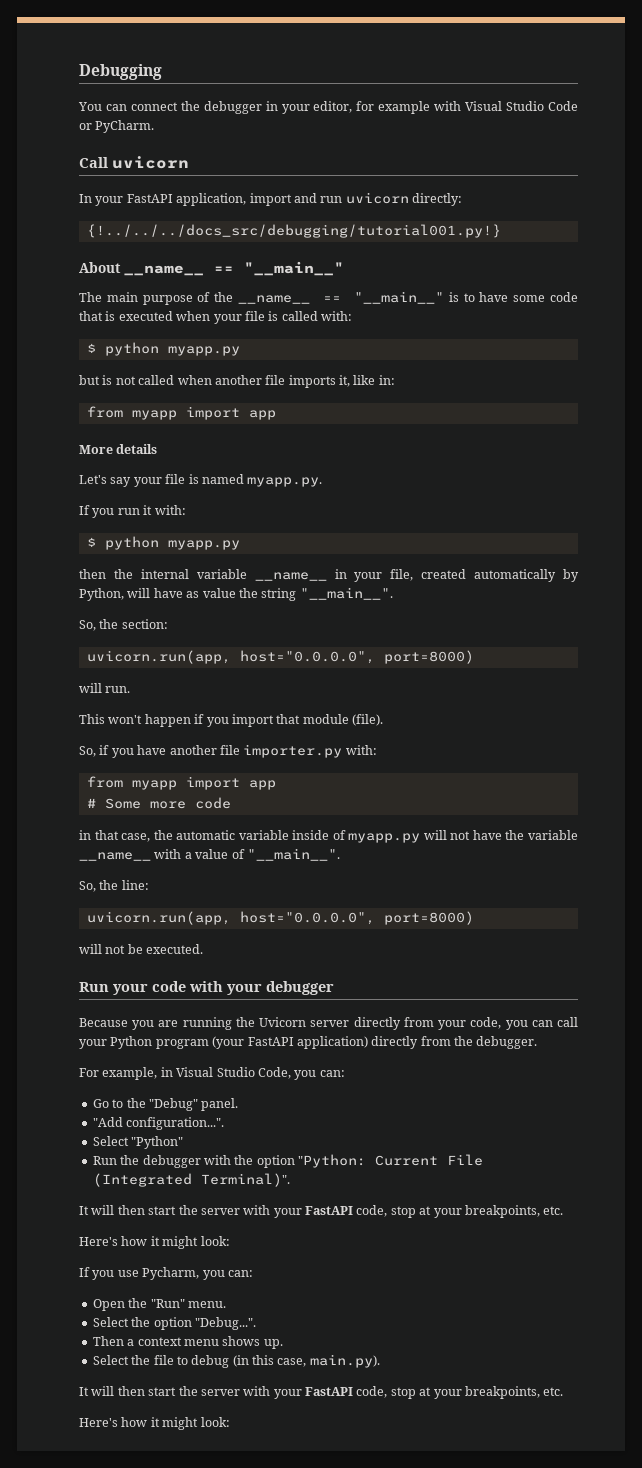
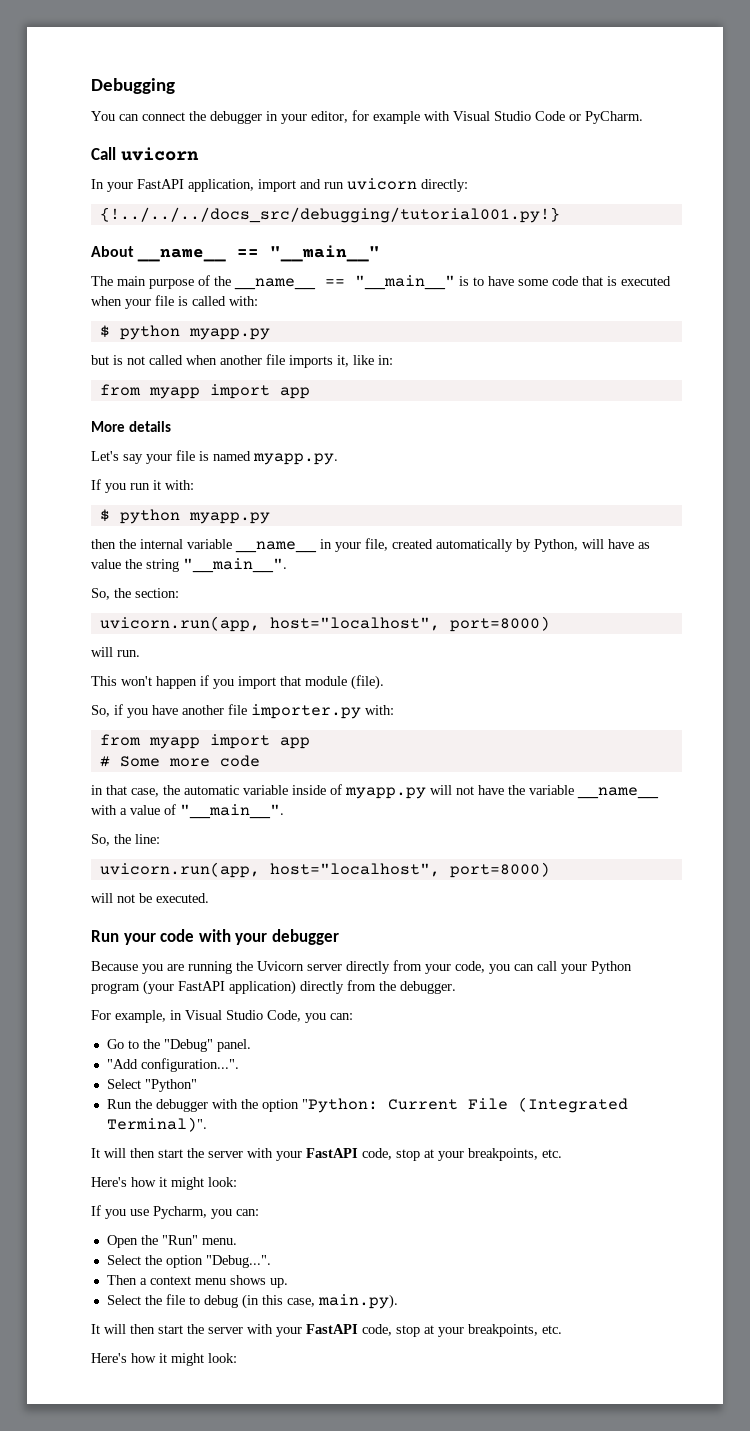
[239,650,375,664] host="0.0.0.0", -> [269,617,440,631] host="localhost",
[239,911,375,925] host="0.0.0.0", -> [269,863,440,877] host="localhost",

